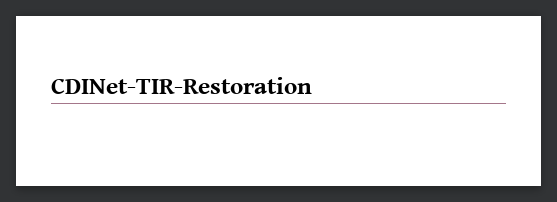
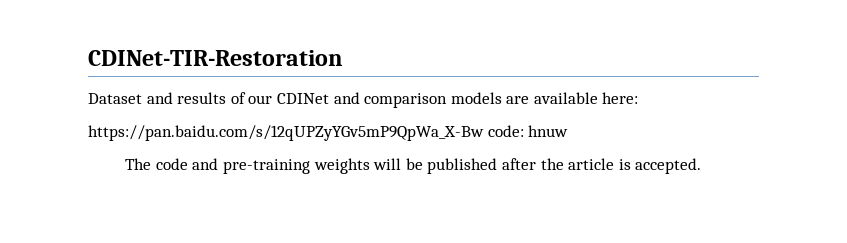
(312, 85) none -> [88,92,639,108] [88,125,569,141] [125,158,702,174] // Dataset and results of our CDINet and comparison models are available here: // https://pan.baidu.com/s/12qUPZyYGv5mP9QpWa_X-Bw code: hnuw // The code and pre-training weights will be published after the article is accepted.

